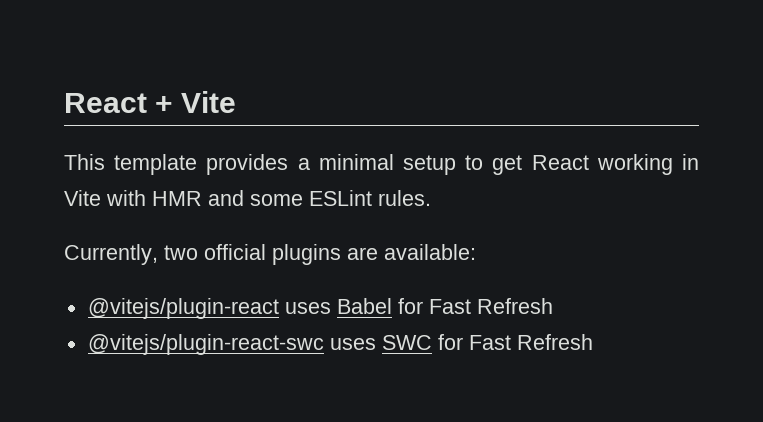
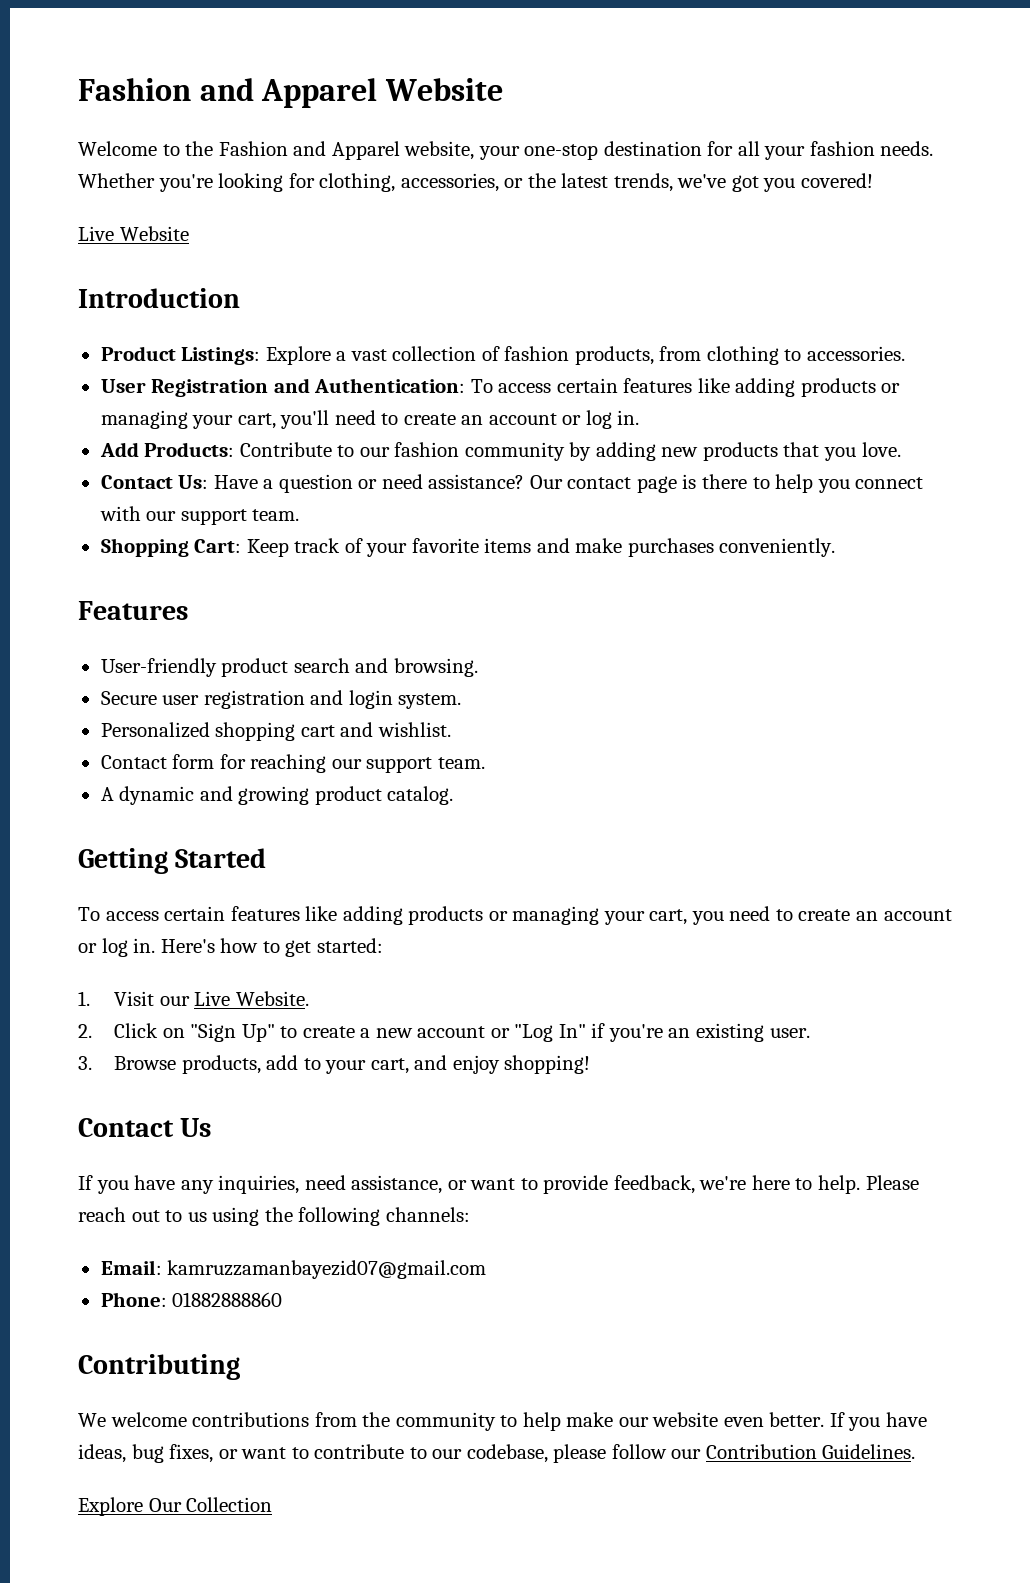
[64,91,237,113] [64,154,699,175] [64,190,431,206] [64,244,476,265] [87,298,553,319] [87,334,593,355] React + Vite // This template provides a minimal setup to get React working in Vite with HMR and some ESLint rules. // Currently, two official plugins are available: // @vitejs/plugin-react uses Babel for Fast Refresh // @vitejs/plugin-react-swc uses SWC for Fast Refresh -> [78,78,503,108] [78,141,934,160] [78,173,873,192] [78,226,189,241] [78,288,240,308] [100,346,905,365] [100,378,901,397] [100,410,640,429] [99,442,901,461] [100,474,924,493] [99,506,300,525] [100,538,836,557] [78,601,188,620] [100,658,478,677] [100,690,462,709] [100,722,451,741] [100,754,485,773] [100,786,454,805] [78,848,267,874] [78,906,952,925] [78,938,383,957] [78,991,309,1006] [78,1023,810,1042] [78,1055,591,1074] [78,1118,212,1137] [78,1175,919,1194] [78,1207,470,1226] [100,1260,487,1279] [100,1292,283,1307] [78,1354,240,1380] [78,1412,928,1431] [78,1444,916,1463] [78,1497,273,1516] Fashion and Apparel Website // Welcome to the Fashion and Apparel website, your one-stop destination for all your fashion needs. Whether you're looking for clothing, accessories, or the latest trends, we've got you covered! // Live Website // Introduction // Product Listings: Explore a vast collection of fashion products, from clothing to accessories. // User Registration and Authentication: To access certain features like adding products or managing your cart, you'll need to create an account or log in. // Add Products: Contribute to our fashion community by adding new products that you love. // Contact Us: Have a question or need assistance? Our contact page is there to help you connect with our support team. // Shopping Cart: Keep track of your favorite items and make purchases conveniently. // Features // User-friendly product search and browsing. // Secure user registration and login system. // Personalized shopping cart and wishlist. // Contact form for reaching our support team. // A dynamic and growing product catalog. // Getting Started // To access certain features like adding products or managing your cart, you need to create an account or log in. Here's how to get started: // 1. Visit our Live Website. // 2. Click on "Sign Up" to create a new account or "Log In" if you're an existing user. // 3. Browse products, add to your cart, and enjoy shopping! // Contact Us // If you have any inquiries, need assistance, or want to provide feedback, we're here to help. Please reach out to us using the following channels: // Email: kamruzzamanbayezid07@gmail.com // Phone: 01882888860 // Contributing // We welcome contributions from the community to help make our website even better. If you have ideas, bug fixes, or want to contribute to our codebase, please follow our Contribution Guidelines. // Explore Our Collection

